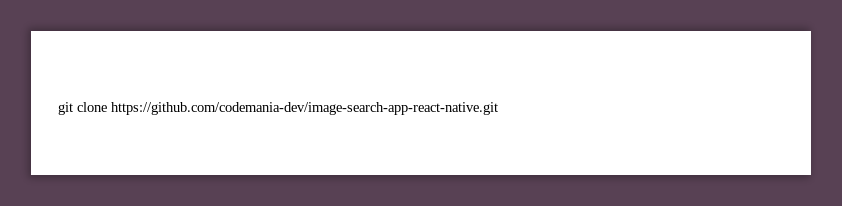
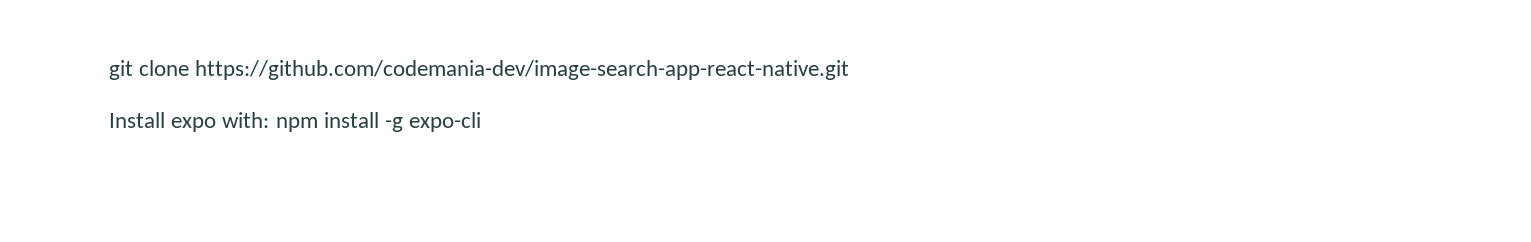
(498, 108) none -> [109,112,482,132] // Install expo with: npm install -g expo-cli

